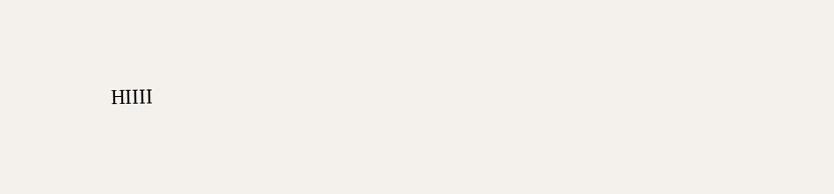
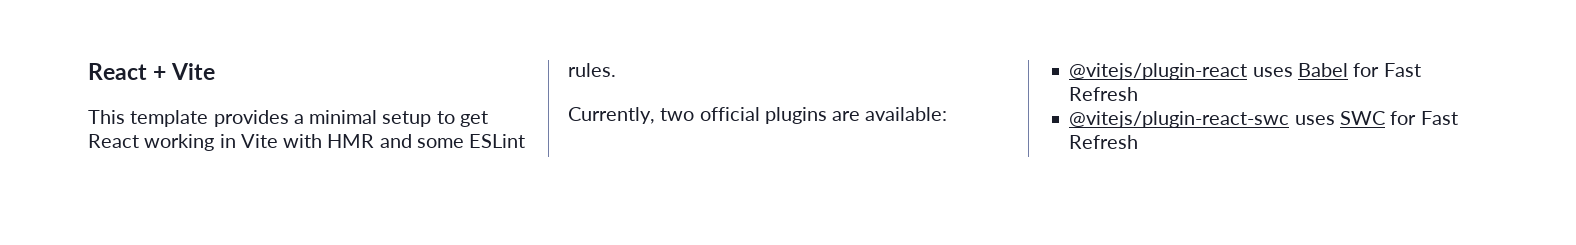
[110,89,154,105] HIIII -> [88,63,216,80] [88,110,488,127] [88,134,526,151] [568,63,616,77] [568,107,948,124] [1069,63,1421,80] [1069,87,1139,101] [1069,111,1458,128] [1069,135,1139,149] React + Vite // This template provides a minimal setup to get React working in Vite with HMR and some ESLint rules. // Currently, two official plugins are available: // @vitejs/plugin-react uses Babel for Fast Refresh // @vitejs/plugin-react-swc uses SWC for Fast Refresh

